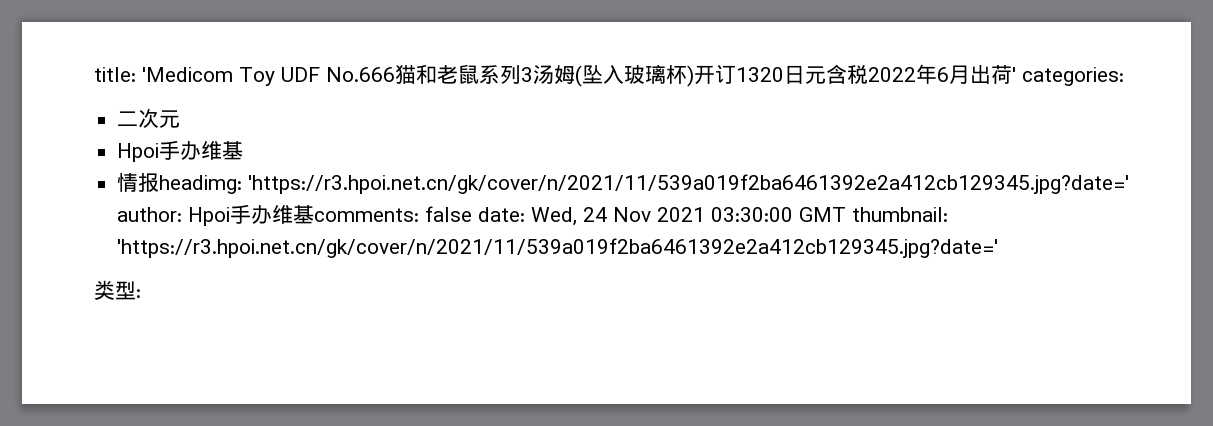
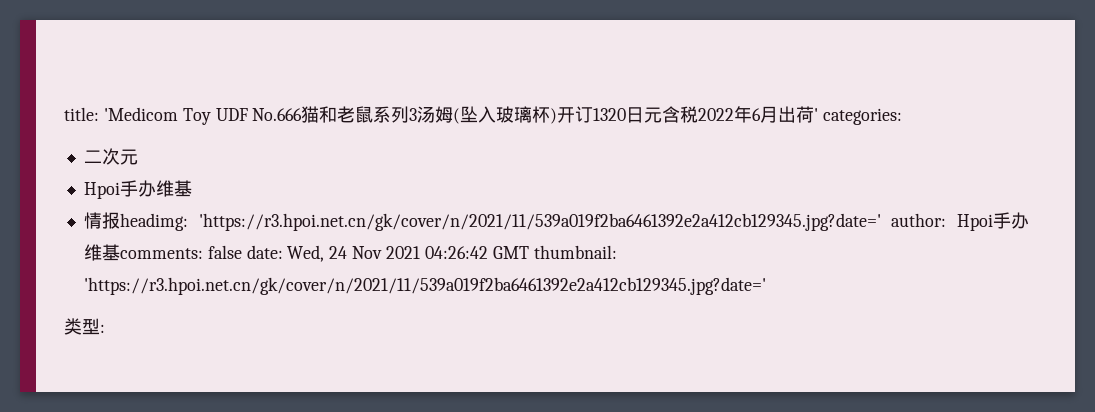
[711,207,794,222] 03:30:00 -> [424,246,488,259] 04:26:42

